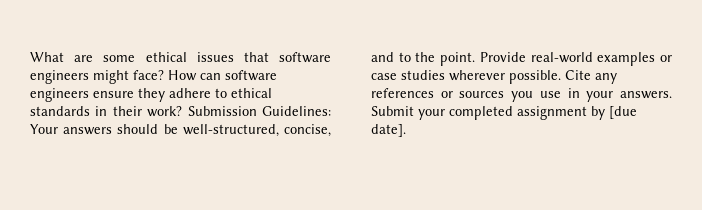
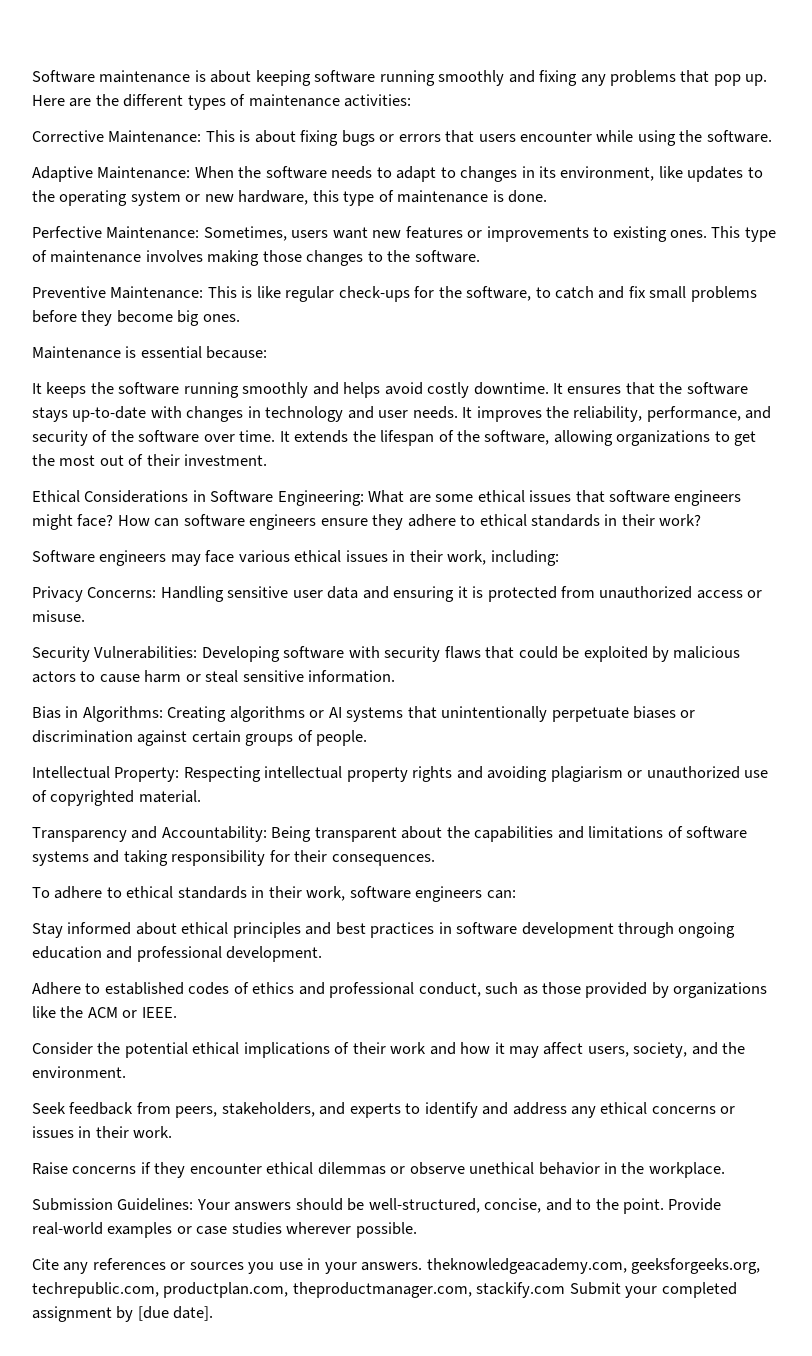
(30, 57) none -> [32,70,768,86] [32,94,412,110] [32,130,772,146] [32,166,763,182] [32,190,548,206] [32,226,776,242] [32,250,480,266] [32,286,757,302] [32,310,240,326] [32,346,268,359] [32,382,748,398] [32,406,772,422] [32,430,757,446] [32,454,268,466] [32,490,364,506] Software maintenance is about keeping software running smoothly and fixing any problems that pop up. Here are the different types of maintenance activities: // Corrective Maintenance: This is about fixing bugs or errors that users encounter while using the software. // Adaptive Maintenance: When the software needs to adapt to changes in its environment, like updates to the operating system or new hardware, this type of maintenance is done. // Perfective Maintenance: Sometimes, users want new features or improvements to existing ones. This type of maintenance involves making those changes to the software. // Preventive Maintenance: This is like regular check-ups for the software, to catch and fix small problems before they become big ones. // Maintenance is essential because: // It keeps the software running smoothly and helps avoid costly downtime. It ensures that the software stays up-to-date with changes in technology and user needs. It improves the reliability, performance, and security of the software over time. It extends the lifespan of the software, allowing organizations to get the most out of their investment. // Ethical Considerations in Software Engineering:
(183, 111) none -> [32,550,559,566] [32,586,763,602] [32,610,85,622] [32,646,741,662] [32,670,396,683] [32,706,696,722] [32,730,368,746] [32,766,769,782] [32,790,201,806] [32,826,748,842] [32,850,435,866] [32,886,516,902] [32,922,736,938] [32,946,323,962] [32,982,768,998] [32,1006,177,1018] [32,1042,746,1058] [32,1066,126,1078] [32,1102,736,1118] [32,1126,173,1138] [32,1162,725,1178] // Software engineers may face various ethical issues in their work, including: // Privacy Concerns: Handling sensitive user data and ensuring it is protected from unauthorized access or misuse. // Security Vulnerabilities: Developing software with security flaws that could be exploited by malicious actors to cause harm or steal sensitive information. // Bias in Algorithms: Creating algorithms or AI systems that unintentionally perpetuate biases or discrimination against certain groups of people. // Intellectual Property: Respecting intellectual property rights and avoiding plagiarism or unauthorized use of copyrighted material. // Transparency and Accountability: Being transparent about the capabilities and limitations of software systems and taking responsibility for their consequences. // To adhere to ethical standards in their work, software engineers can: // Stay informed about ethical principles and best practices in software development through ongoing education and professional development. // Adhere to established codes of ethics and professional conduct, such as those provided by organizations like the ACM or IEEE. // Consider the potential ethical implications of their work and how it may affect users, society, and the environment. // Seek feedback from peers, stakeholders, and experts to identify and address any ethical concerns or issues in their work. // Raise concerns if they encounter ethical dilemmas or observe unethical behavior in the workplace. //
(561, 77) none -> (417, 1230) //
(672, 95) none -> [426,1258,761,1274] [32,1282,566,1298] theknowledgeacademy.com, geeksforgeeks.org, techrepublic.com, productplan.com, theproductmanager.com, stackify.com

